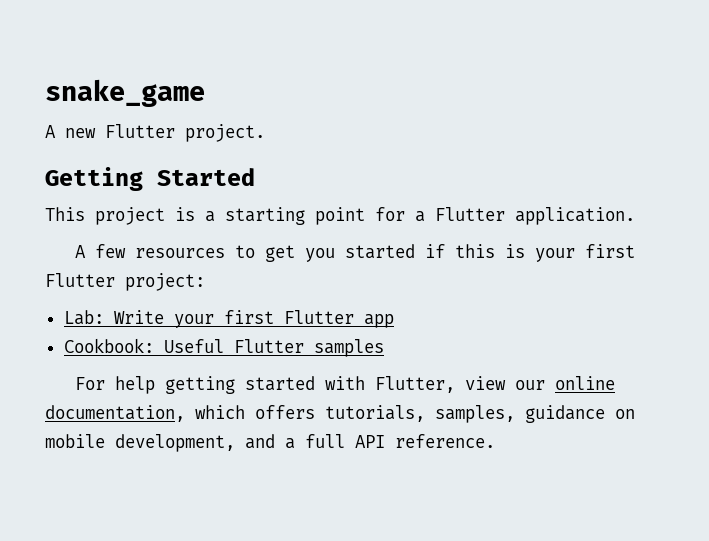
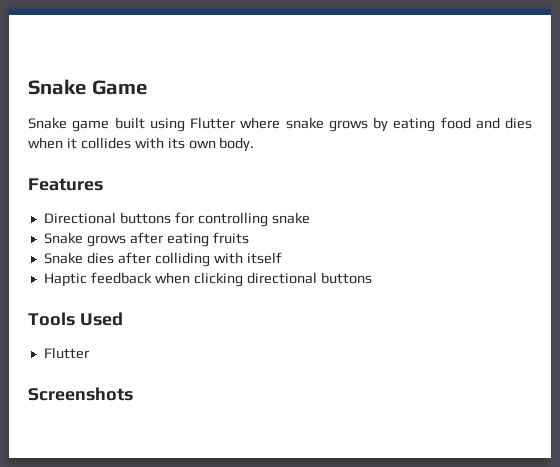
[45,79,205,107] [45,124,265,142] [45,167,255,191] [45,207,635,225] [75,244,636,262] [45,273,205,291] [63,310,394,328] [63,338,384,357] [75,376,616,394] [45,405,635,423] [45,434,495,452] snake_game // A new Flutter project. // Getting Started // This project is a starting point for a Flutter application. // A few resources to get you started if this is your first Flutter project: // Lab: Write your first Flutter app // Cookbook: Useful Flutter samples // For help getting started with Flutter, view our online documentation, which offers tutorials, samples, guidance on mobile development, and a full API reference. -> [28,79,147,95] [28,117,532,132] [28,137,255,152] [28,178,103,191] [43,212,310,227] [43,232,249,247] [43,252,282,267] [43,272,372,287] [28,312,123,326] [43,347,89,359] [28,387,133,401] Snake Game // Snake game built using Flutter where snake grows by eating food and dies when it collides with its own body. // Features // Directional buttons for controlling snake // Snake grows after eating fruits // Snake dies after colliding with itself // Haptic feedback when clicking directional buttons // Tools Used // Flutter // Screenshots

